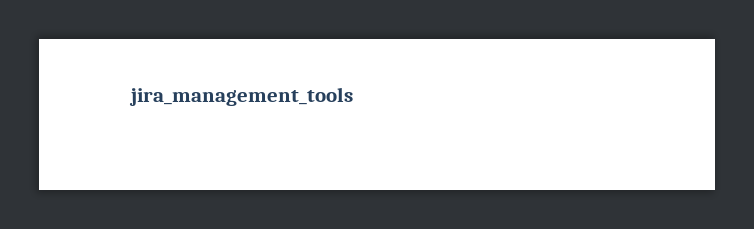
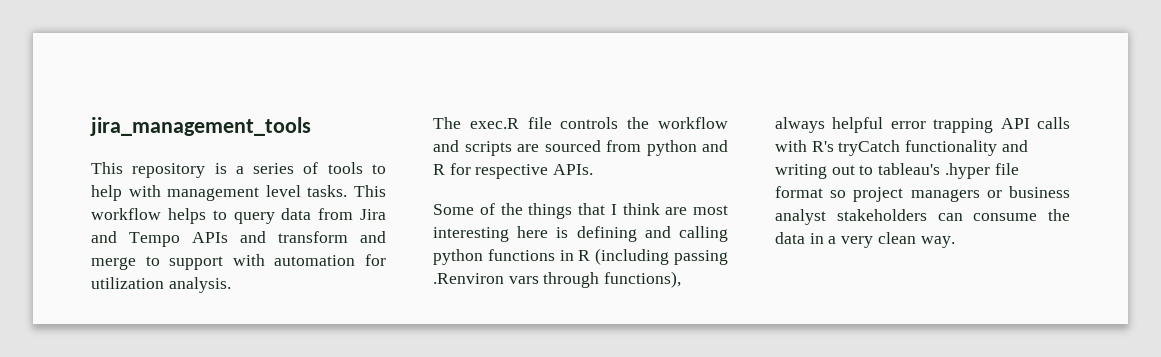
(353, 96) none -> [91,162,386,178] [91,185,386,201] [91,208,386,224] [91,231,386,247] [91,254,386,270] [91,277,231,293] [433,117,728,129] [433,140,728,156] [433,163,594,179] [433,203,728,219] [433,226,728,242] [433,248,728,265] [433,271,682,288] [775,117,1070,133] [775,140,1028,156] [775,163,1019,179] [775,186,1070,202] [775,209,1070,225] [775,232,955,248] // This repository is a series of tools to help with management level tasks. This workflow helps to query data from Jira and Tempo APIs and transform and merge to support with automation for utilization analysis. // The exec.R file controls the workflow and scripts are sourced from python and R for respective APIs. // Some of the things that I think are most interesting here is defining and calling python functions in R (including passing .Renviron vars through functions), always helpful error trapping API calls with R's tryCatch functionality and writing out to tableau's .hyper file format so project managers or business analyst stakeholders can consume the data in a very clean way.

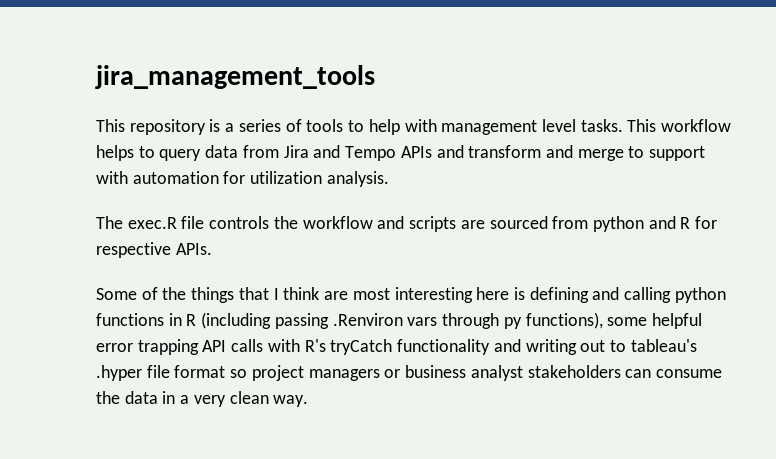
[604,271,682,288] [775,117,825,133] functions), always -> [503,312,648,329] py functions), some

